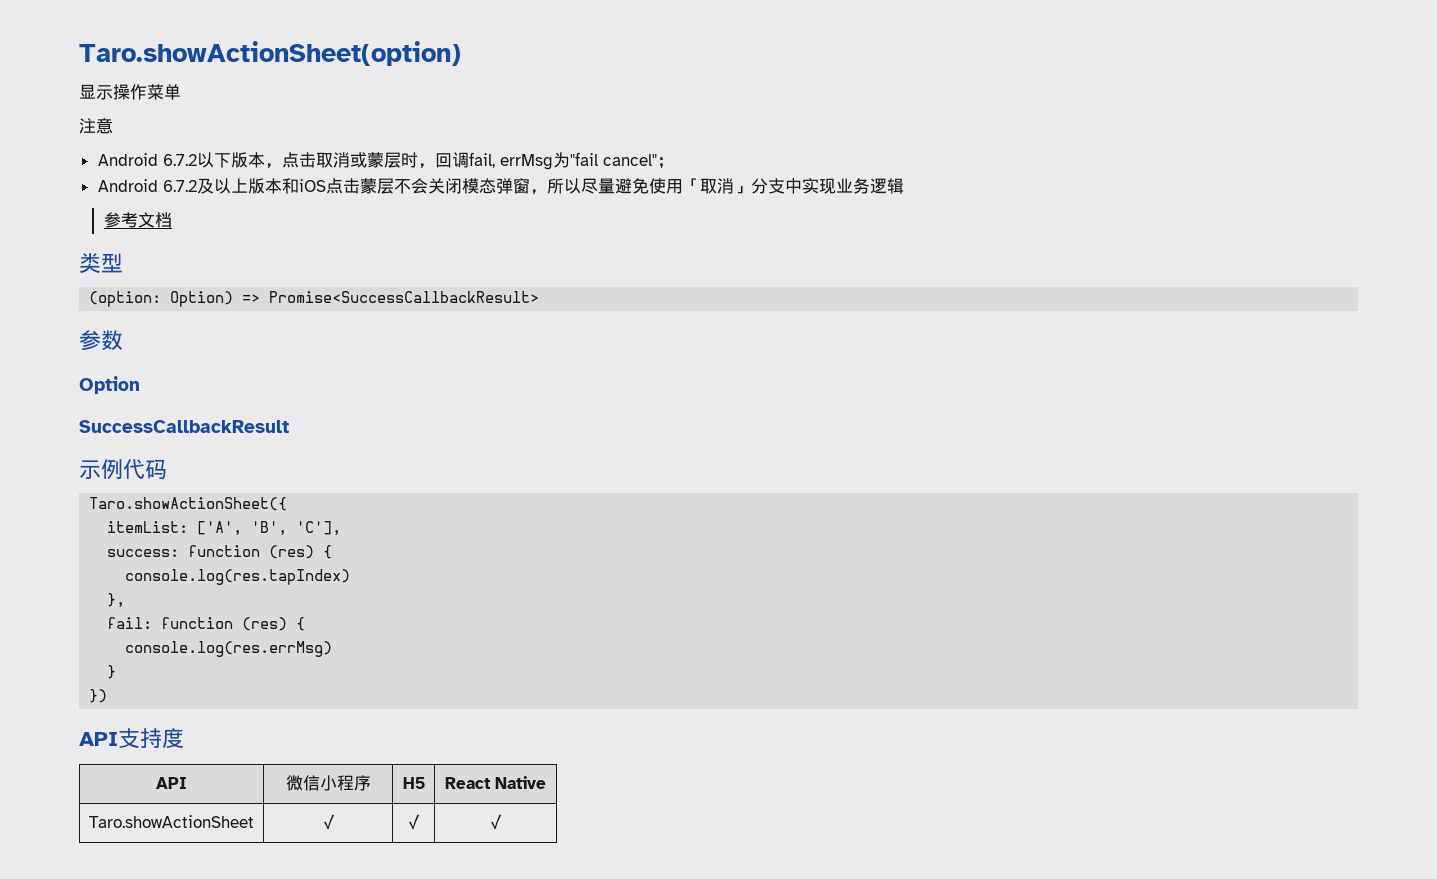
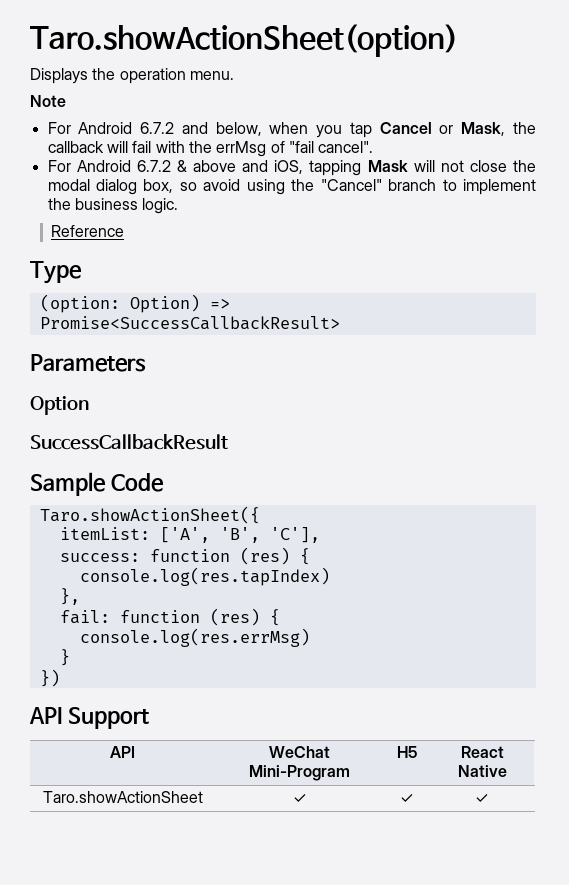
[79,84,181,100] [79,118,113,134] [97,152,674,170] [97,178,904,195] [103,212,172,228] [79,253,123,273] 显示操作菜单 // 注意 // Android 6.7.2以下版本，点击取消或蒙层时，回调fail, errMsg为"fail cancel"； // Android 6.7.2及以上版本和iOS点击蒙层不会关闭模态弹窗，所以尽量避免使用「取消」分支中实现业务逻辑 // 参考文档 // 类型 -> [30,68,234,84] [30,95,66,107] [47,122,536,138] [47,141,374,157] [47,160,536,176] [47,179,536,195] [47,198,179,214] [51,225,125,237] [30,261,82,284] Displays the operation menu. // Note // For Android 6.7.2 and below, when you tap Cancel or Mask, the callback will fail with the errMsg of "fail cancel". // For Android 6.7.2 & above and iOS, tapping Mask will not close the modal dialog box, so avoid using the "Cancel" branch to implement the business logic. // Reference // Type
[79,330,123,351] 参数 -> [30,354,146,372] Parameters
[79,459,167,480] 示例代码 -> [30,472,164,496] Sample Code
[118,728,184,749] 支持度 -> [67,707,149,729] Support
[285,775,371,791] 微信小程序 -> [269,746,330,758] [249,765,350,781] WeChat Mini-Program

